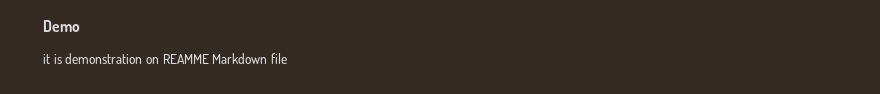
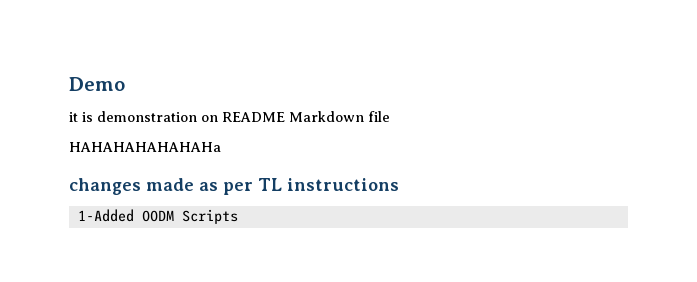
[162,54,209,64] REAMME -> [222,112,285,122] README
(287, 58) none -> [69,142,221,152] [69,178,399,195] [77,209,238,224] // HAHAHAHAHAHAHa // changes made as per TL instructions // 1-Added OODM Scripts

